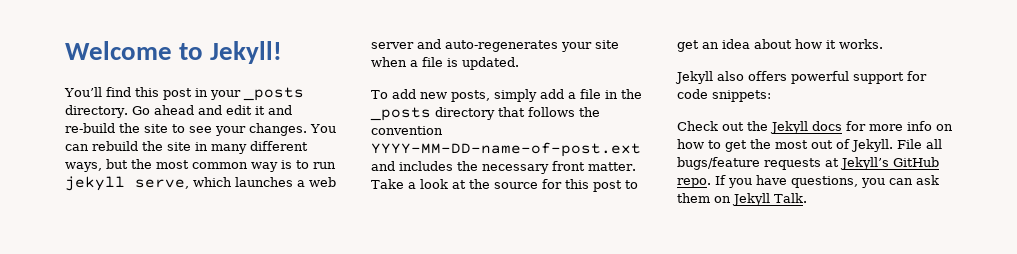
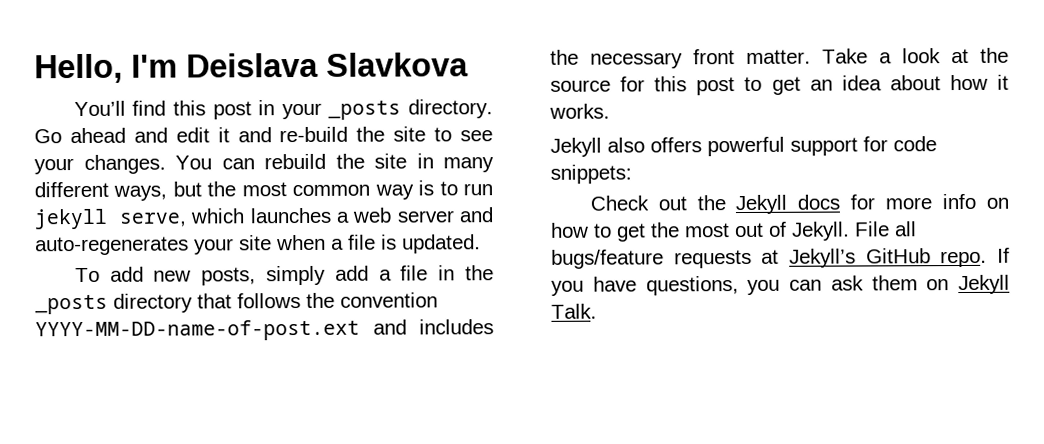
[65,41,283,64] Welcome to Jekyll! -> [34,52,469,84] Hello, I'm Deislava Slavkova

